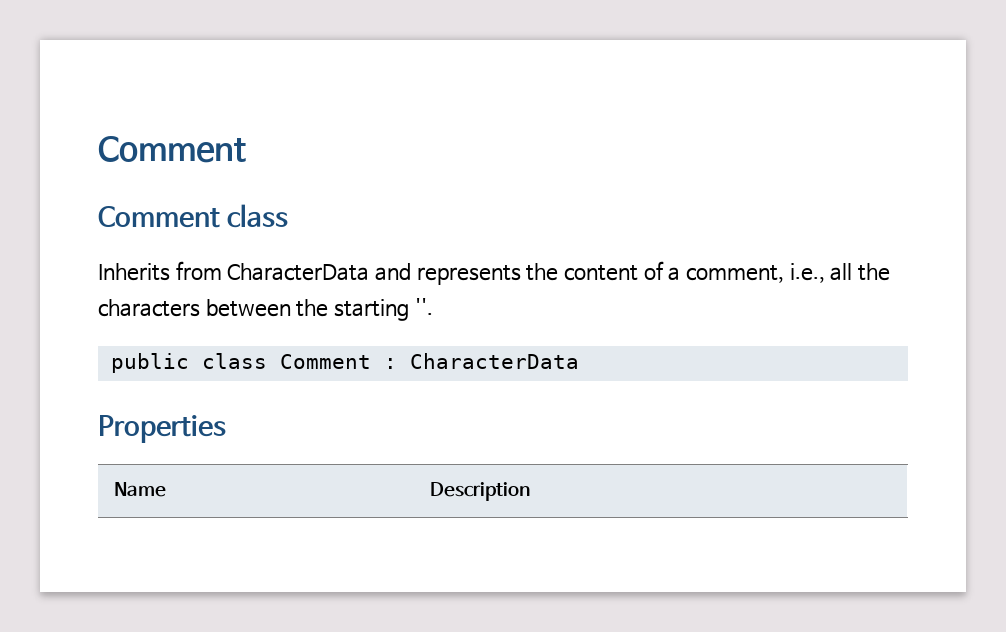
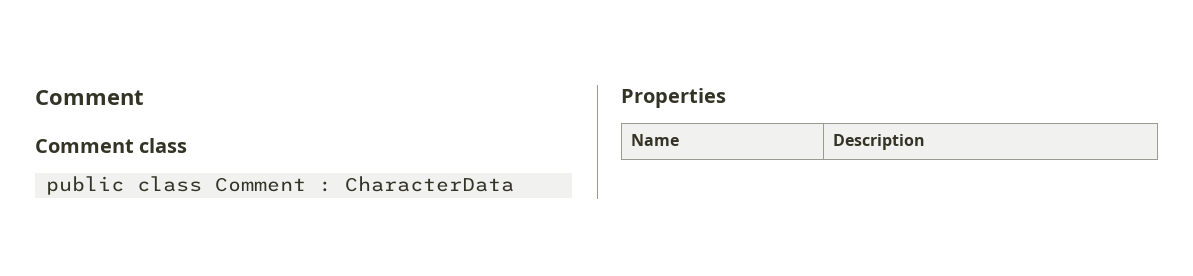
[98,261,890,285] [98,298,433,321] // Inherits from CharacterData and represents the content of a comment, i.e., all the characters between the starting ''. -> (188, 145) none

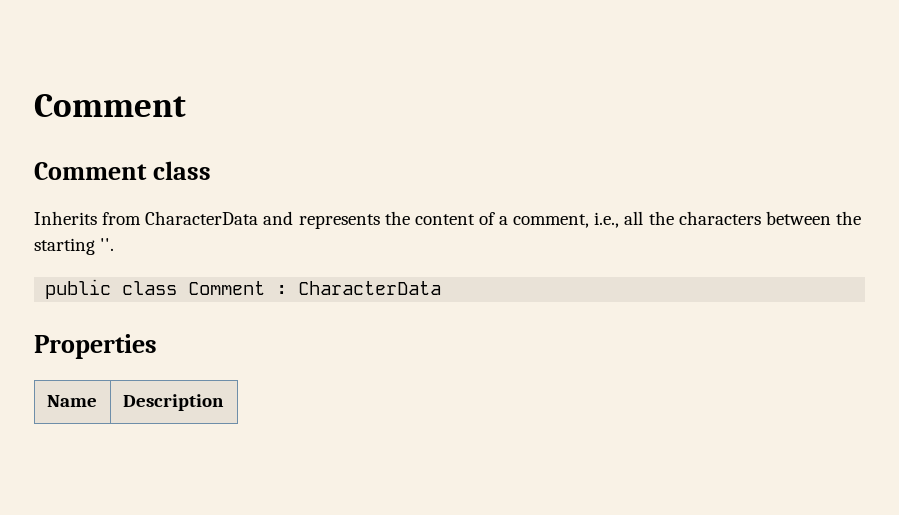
(188, 145) none -> [34,211,861,229] [34,238,115,255] // Inherits from CharacterData and represents the content of a comment, i.e., all the characters between the starting ''.

